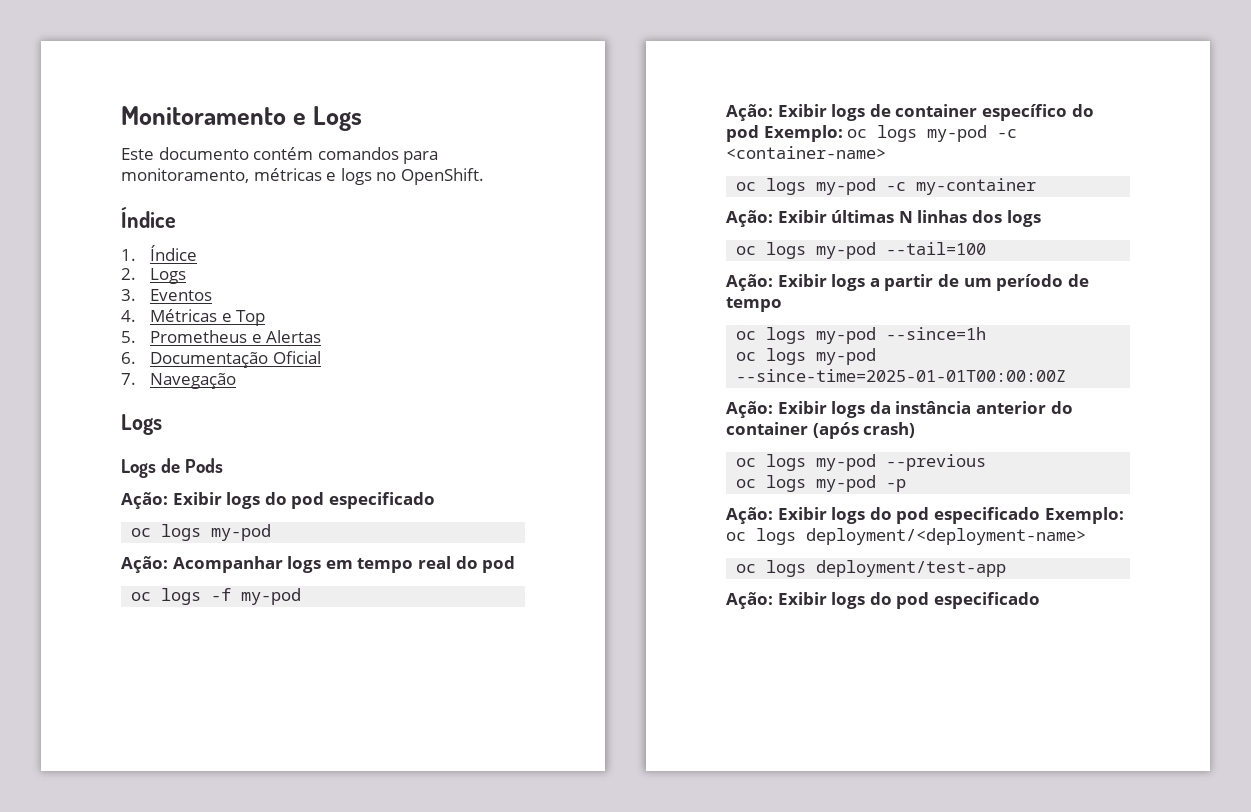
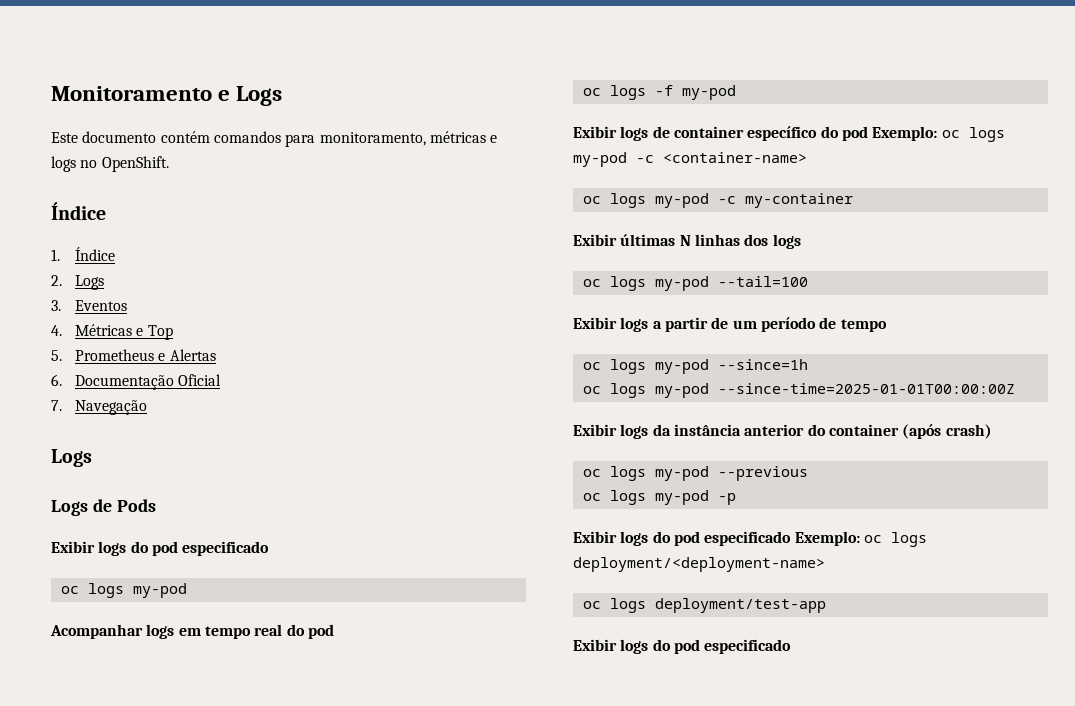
[121,492,168,509] Ação: -> (156, 505) none
[121,556,168,573] Ação: -> (187, 590) none
[726,104,773,121] Ação: -> (736, 92) none
[726,210,773,227] Ação: -> (853, 200) none
[726,274,773,291] Ação: -> (808, 281) none
[726,401,773,418] Ação: -> (1015, 388) none
[726,507,773,524] Ação: -> (736, 499) none
[726,592,773,609] Ação: -> (826, 605) none

